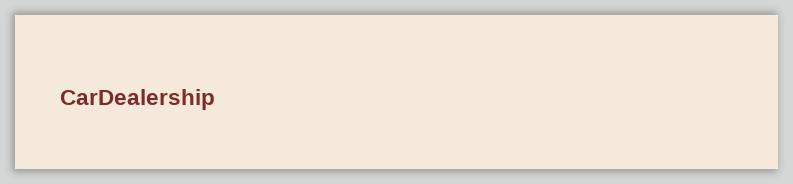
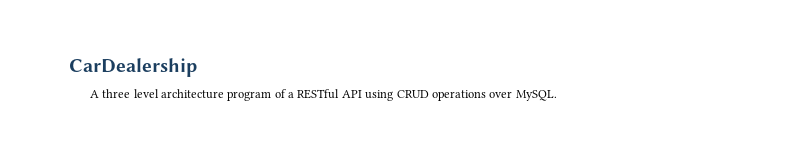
(215, 99) none -> [89,89,557,101] // A three level architecture program of a RESTful API using CRUD operations over MySQL.

